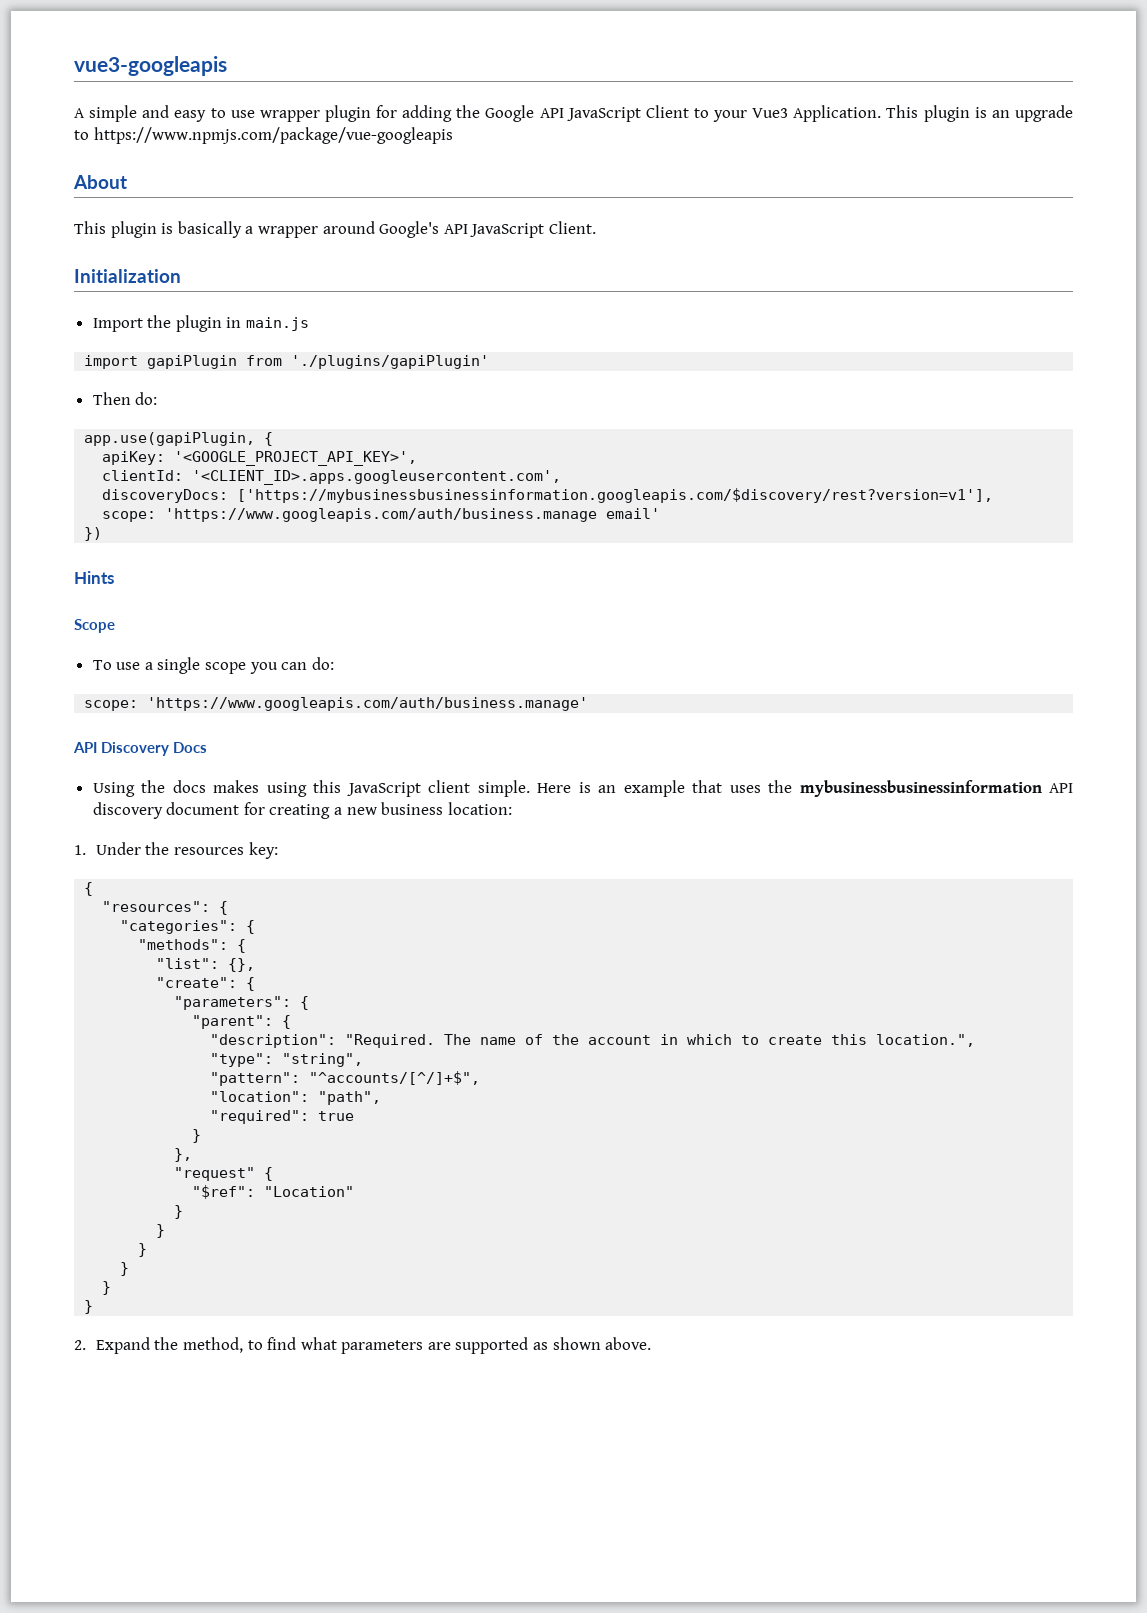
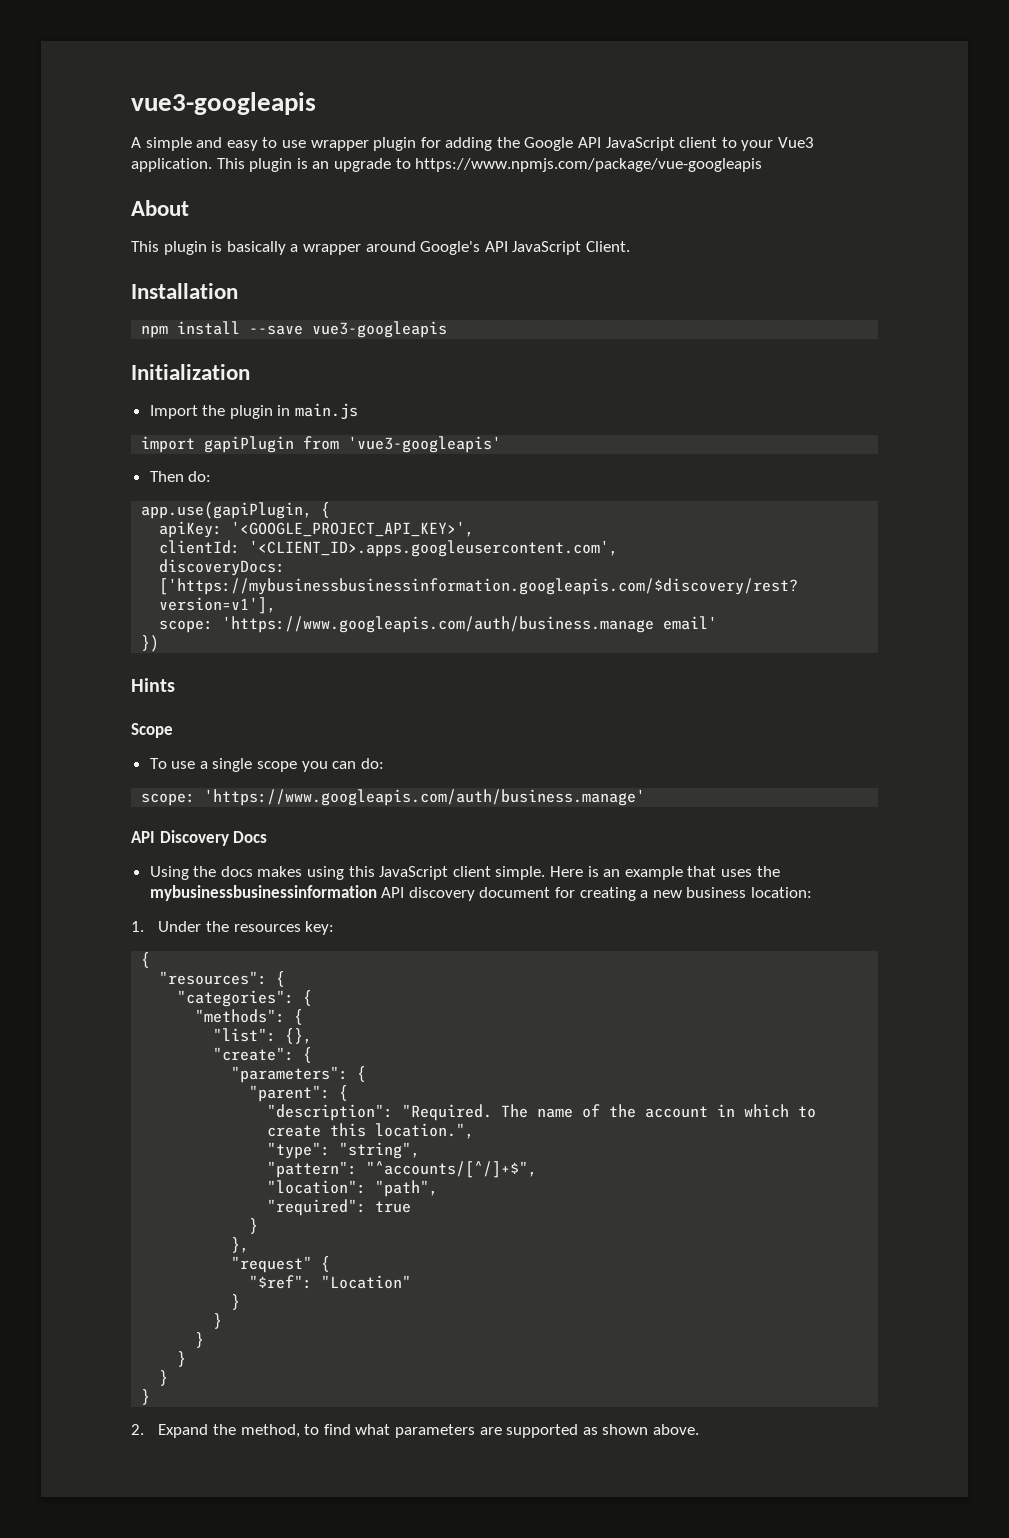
[645,105,689,118] Client -> [679,137,718,148] client
[793,105,882,122] Application. -> [131,158,212,172] application.
(596, 227) none -> [131,283,238,299] [141,321,448,338] // Installation // npm install --save vue3-googleapis
[291,355,490,369] './plugins/gapiPlugin' -> [348,436,502,453] 'vue3-googleapis'

